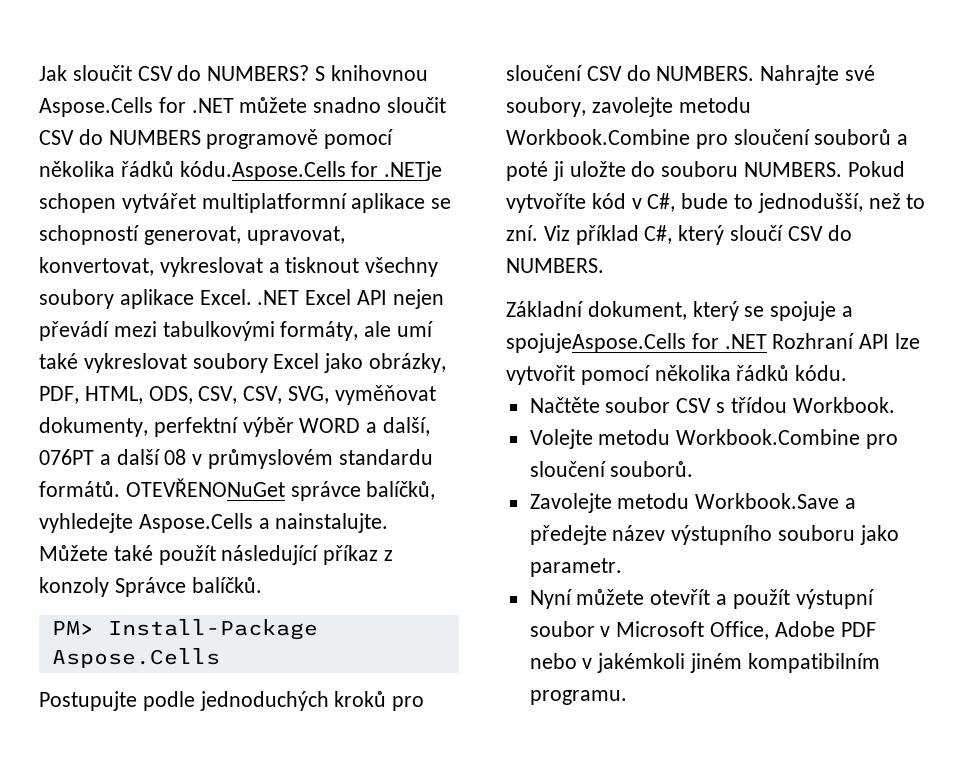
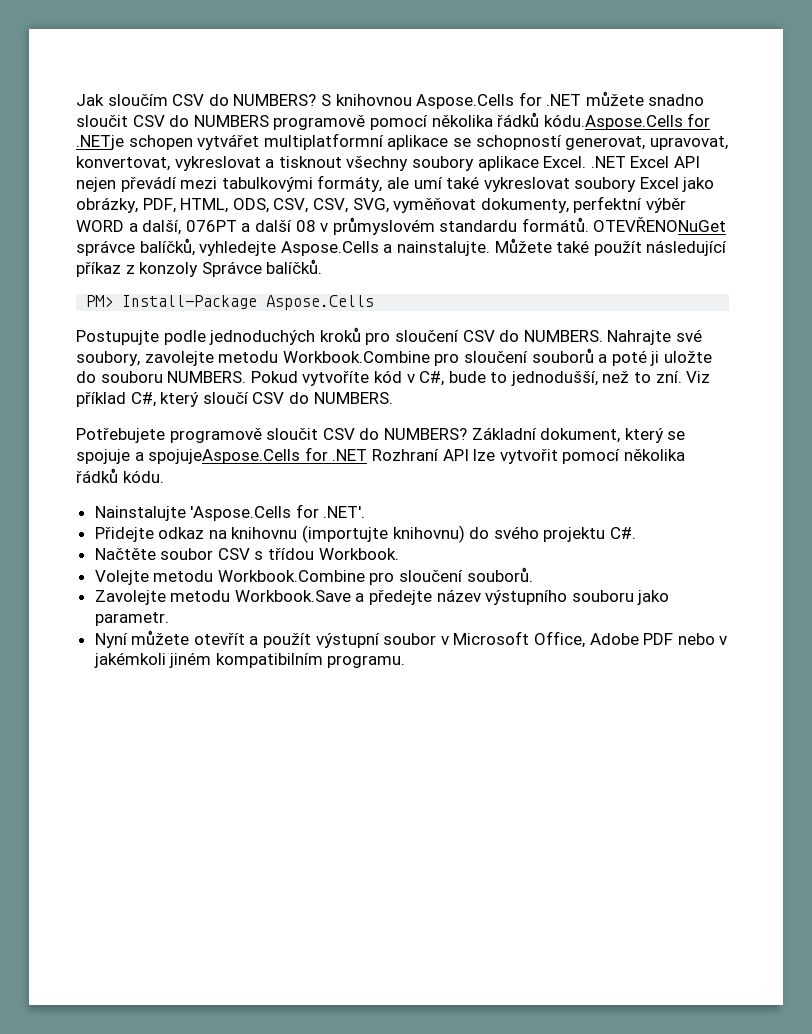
[72,65,132,81] sloučit -> [107,94,168,106] sloučím
(604, 265) none -> [76,428,467,443] Potřebujete programově sloučit CSV do NUMBERS?
(848, 373) none -> [94,504,366,521] [94,525,637,543] // Nainstalujte 'Aspose.Cells for .NET'. // Přidejte odkaz na knihovnu (importujte knihovnu) do svého projektu C#.

